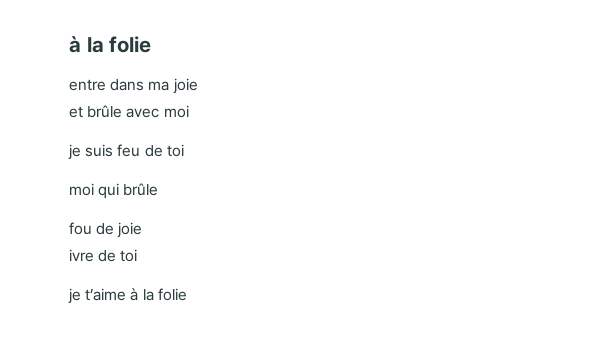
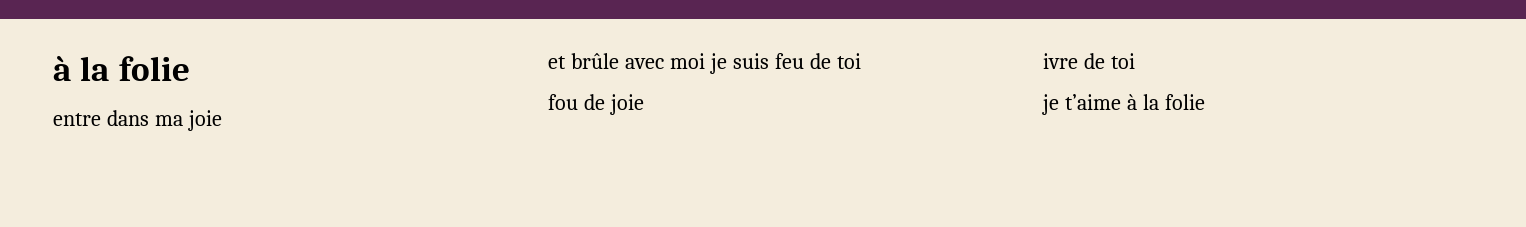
(189, 111) // -> (705, 61) none
[69,183,159,199] // moi qui brûle -> (861, 61) none

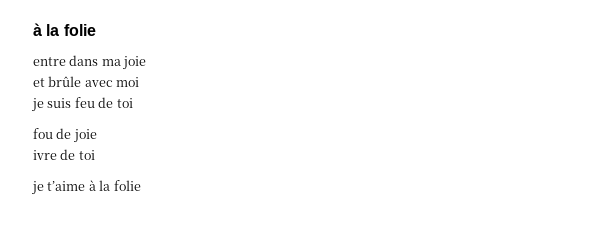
(705, 61) none -> (140, 82) //

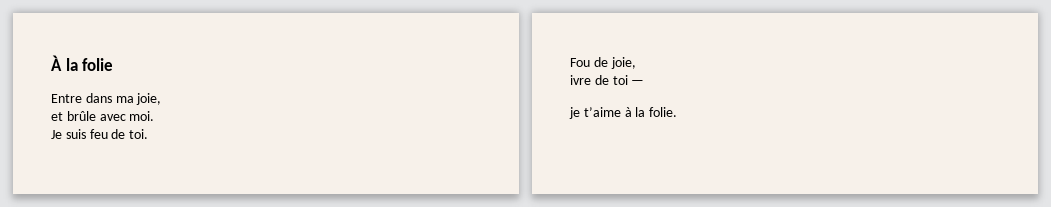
[33,23,42,36] à -> [51,55,62,71] À
[33,57,66,66] entre -> [51,94,82,103] Entre
[123,56,147,70] joie -> [136,93,162,105] joie,
[116,77,140,87] [32,98,44,112] moi // je -> [129,111,155,121] [51,130,62,139] moi. // Je
[116,98,133,108] [33,128,97,143] toi // fou de joie -> [129,129,149,139] [570,57,636,69] toi. // Fou de joie,
(95, 155) none -> [631,80,645,85] —
[113,180,141,191] folie -> [649,107,678,117] folie.

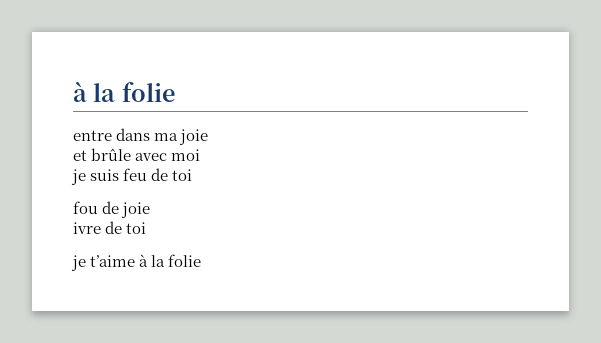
[51,55,62,71] À -> [73,81,87,102] à
[51,94,82,103] Entre -> [73,130,112,141] entre
[136,93,162,105] joie, -> [179,129,209,145] joie
[129,111,155,121] [51,130,62,139] moi. // Je -> [171,149,201,161] [71,169,86,185] moi // je
[129,129,149,139] [570,57,636,69] toi. // Fou de joie, -> [172,169,193,181] [73,201,151,218] toi // fou de joie
[631,80,645,85] — -> (147, 228) none
[649,107,678,117] folie. -> [168,254,202,267] folie

